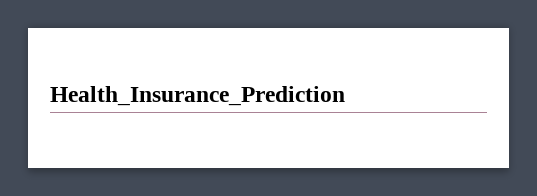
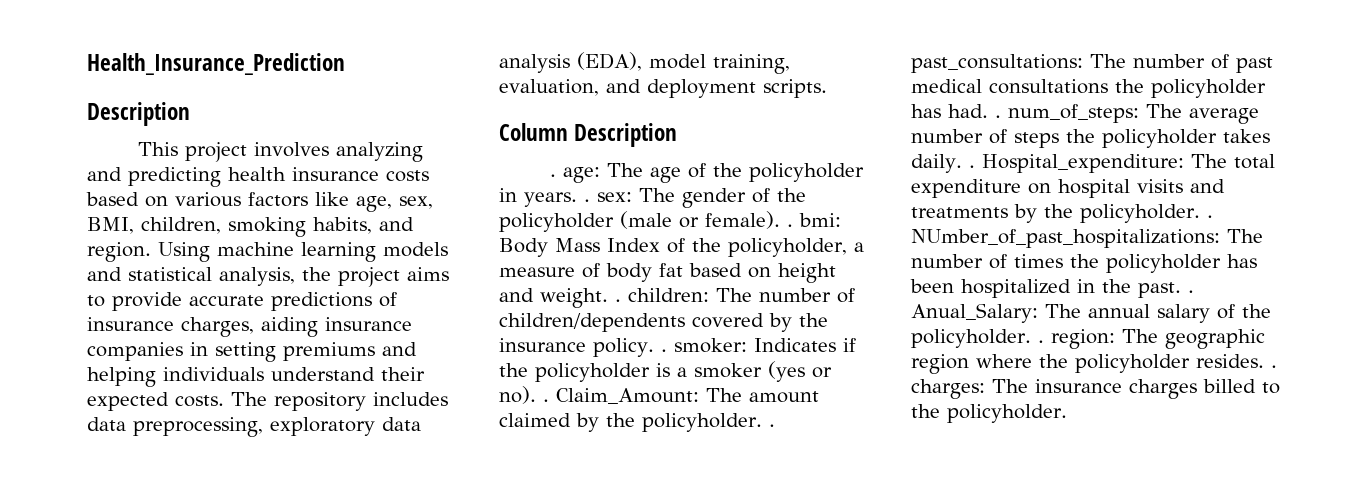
(345, 96) none -> [87,102,190,126] [138,142,424,162] [87,167,429,187] [86,192,433,212] [87,217,414,237] [87,242,448,262] [87,267,449,287] [87,292,397,311] [87,317,412,337] [87,342,417,362] [87,367,425,387] [87,392,448,411] [87,417,421,437] [499,52,790,74] [499,79,827,98] [499,123,678,147] [550,163,865,183] [499,188,806,208] [499,211,841,232] [499,238,864,257] [499,263,836,283] [499,288,855,308] [499,313,828,332] [499,338,856,357] [499,361,832,382] [499,386,819,404] [499,413,775,432] [911,54,1273,73] [911,79,1266,98] [911,104,1259,124] [911,129,1270,148] [911,154,1275,173] [911,179,1225,198] [911,204,1213,223] [911,229,1263,248] [911,254,1257,273] [910,279,1194,298] [911,303,1271,323] [911,329,1265,349] [911,354,1277,374] [911,379,1280,399] [911,404,1067,423] // Description // This project involves analyzing and predicting health insurance costs based on various factors like age, sex, BMI, children, smoking habits, and region. Using machine learning models and statistical analysis, the project aims to provide accurate predictions of insurance charges, aiding insurance companies in setting premiums and helping individuals understand their expected costs. The repository includes data preprocessing, exploratory data analysis (EDA), model training, evaluation, and deployment scripts. // Column Description // . age: The age of the policyholder in years. . sex: The gender of the policyholder (male or female). . bmi: Body Mass Index of the policyholder, a measure of body fat based on height and weight. . children: The number of children/dependents covered by the insurance policy. . smoker: Indicates if the policyholder is a smoker (yes or no). . Claim_Amount: The amount claimed by the policyholder. . past_consultations: The number of past medical consultations the policyholder has had. . num_of_steps: The average number of steps the policyholder takes daily. . Hospital_expenditure: The total expenditure on hospital visits and treatments by the policyholder. . NUmber_of_past_hospitalizations: The number of times the policyholder has been hospitalized in the past. . Anual_Salary: The annual salary of the policyholder. . region: The geographic region where the policyholder resides. . charges: The insurance charges billed to the policyholder.

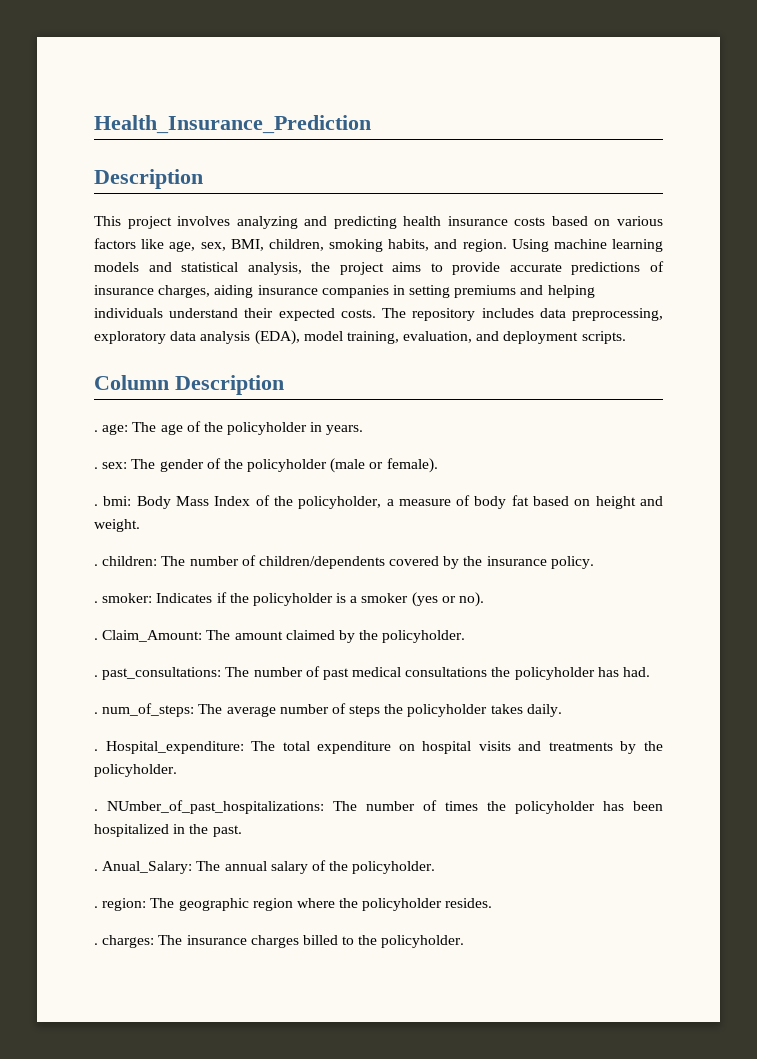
(577, 199) none -> (364, 430) //
(780, 220) none -> (438, 465) //
(608, 298) none -> (140, 525) //
(654, 347) none -> (594, 562) //
(536, 395) none -> (485, 599) //
(762, 422) none -> (466, 636) //
(988, 111) none -> (651, 672) //
(962, 163) none -> (562, 710) //
(1200, 213) none -> (177, 770) //
(1181, 290) none -> (242, 831) //
(1031, 338) none -> (436, 867) //
(1264, 361) none -> (493, 903) //

